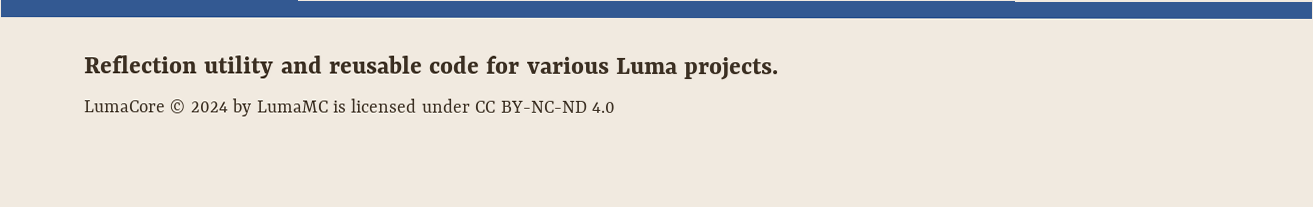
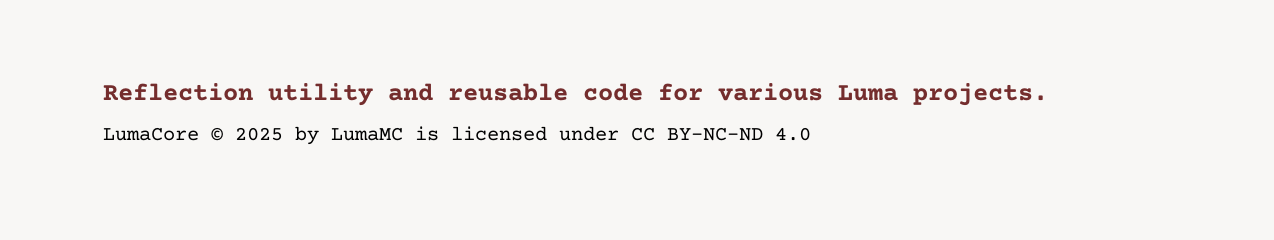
[189,101,229,113] 2024 -> [235,127,283,141] 2025

